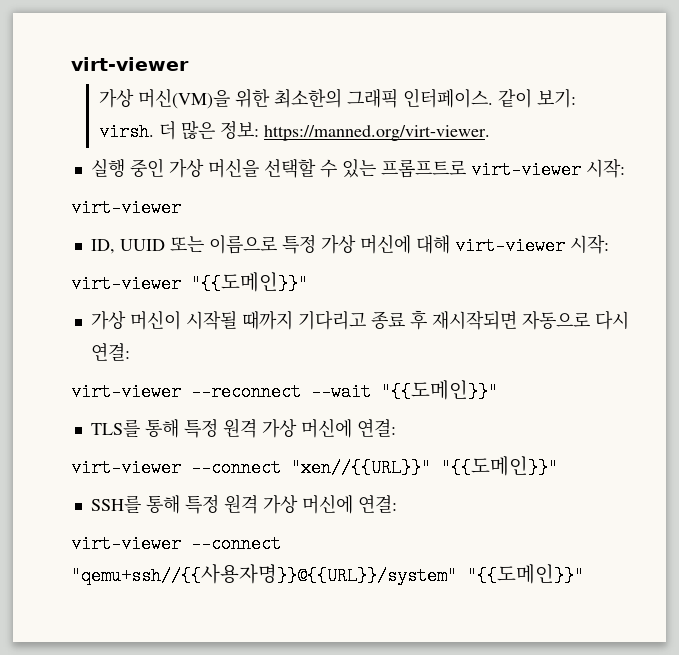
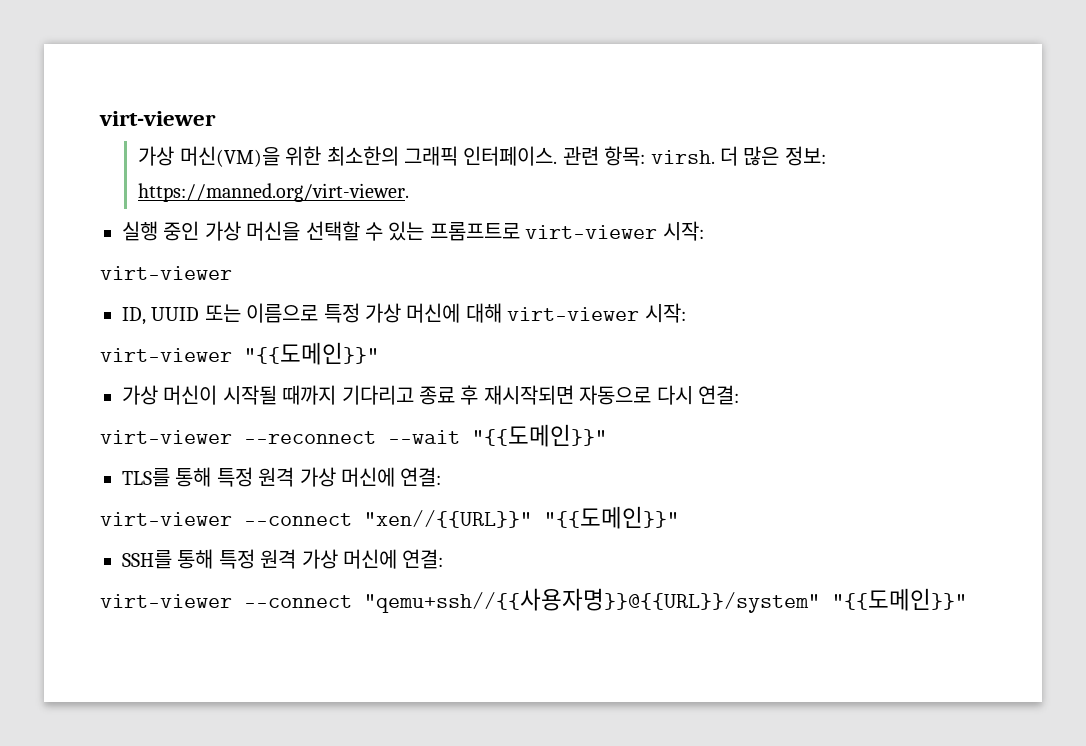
[497,89,576,108] 같이 보기: -> [562,146,646,166] 관련 항목:

